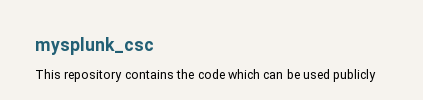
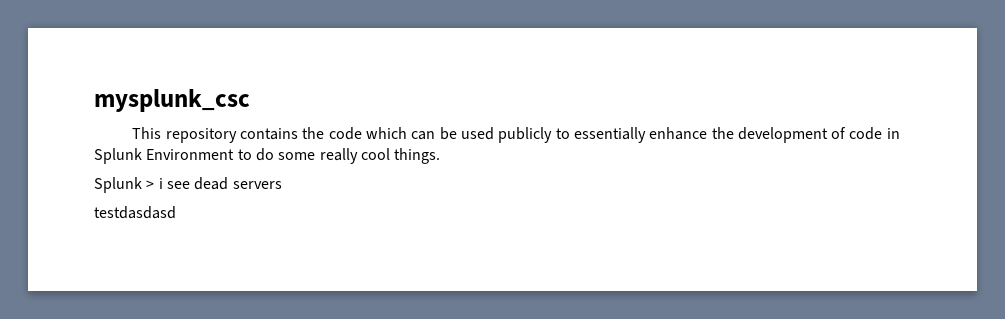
(377, 75) none -> [555,127,900,143] [94,148,441,164] [94,177,282,193] [94,206,176,219] to essentially enhance the development of code in Splunk Environment to do some really cool things. // Splunk > i see dead servers // testdasdasd

